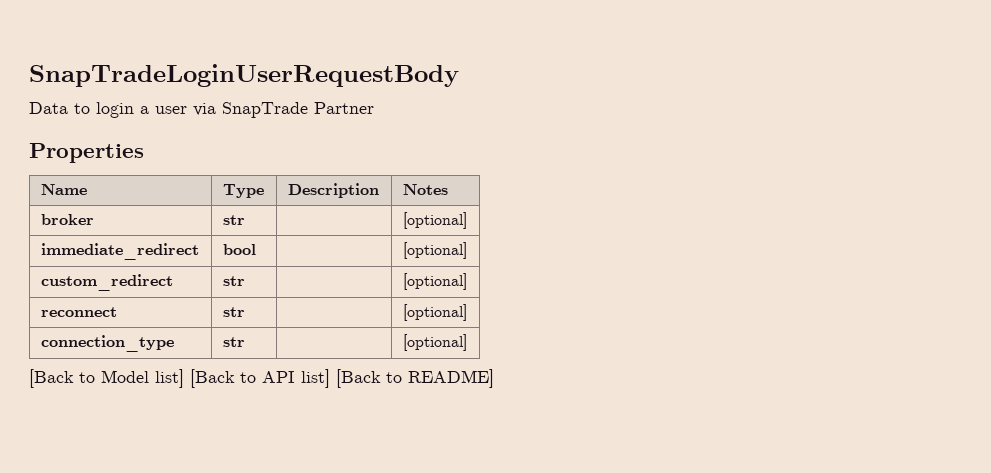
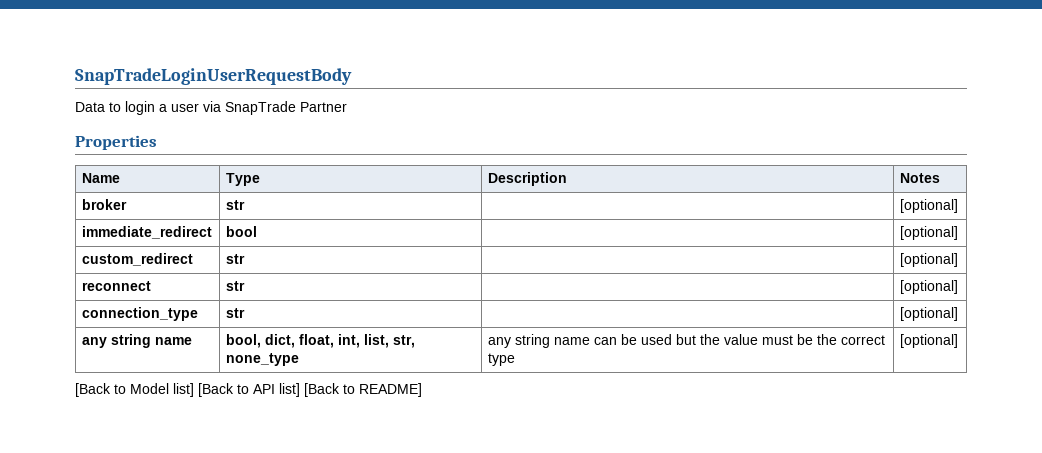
(467, 342) none -> [81,334,192,348] [225,334,415,348] [225,353,299,366] [487,334,885,348] [487,353,515,366] [899,334,958,348] // any string name | bool, dict, float, int, list, str, none_type | any string name can be used but the value must be the correct type | [optional]

